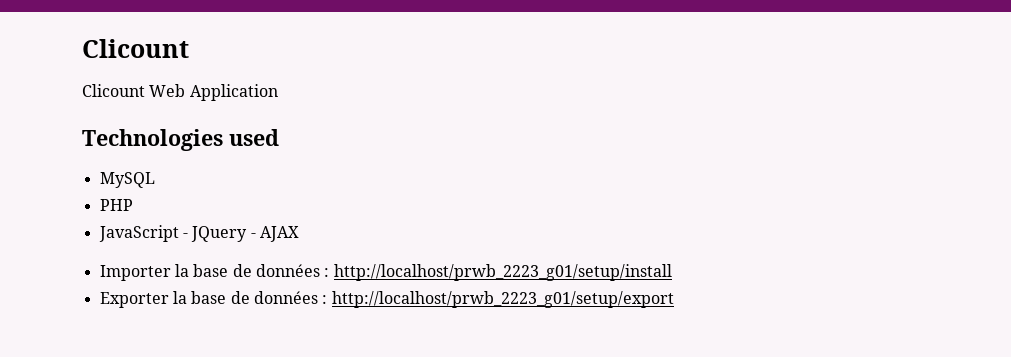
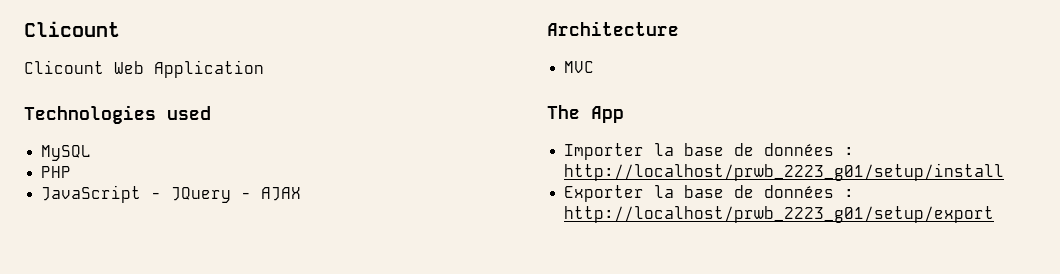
(299, 234) none -> [547,21,679,36] [564,61,595,73] [547,105,624,123] // Architecture // MVC // The App

